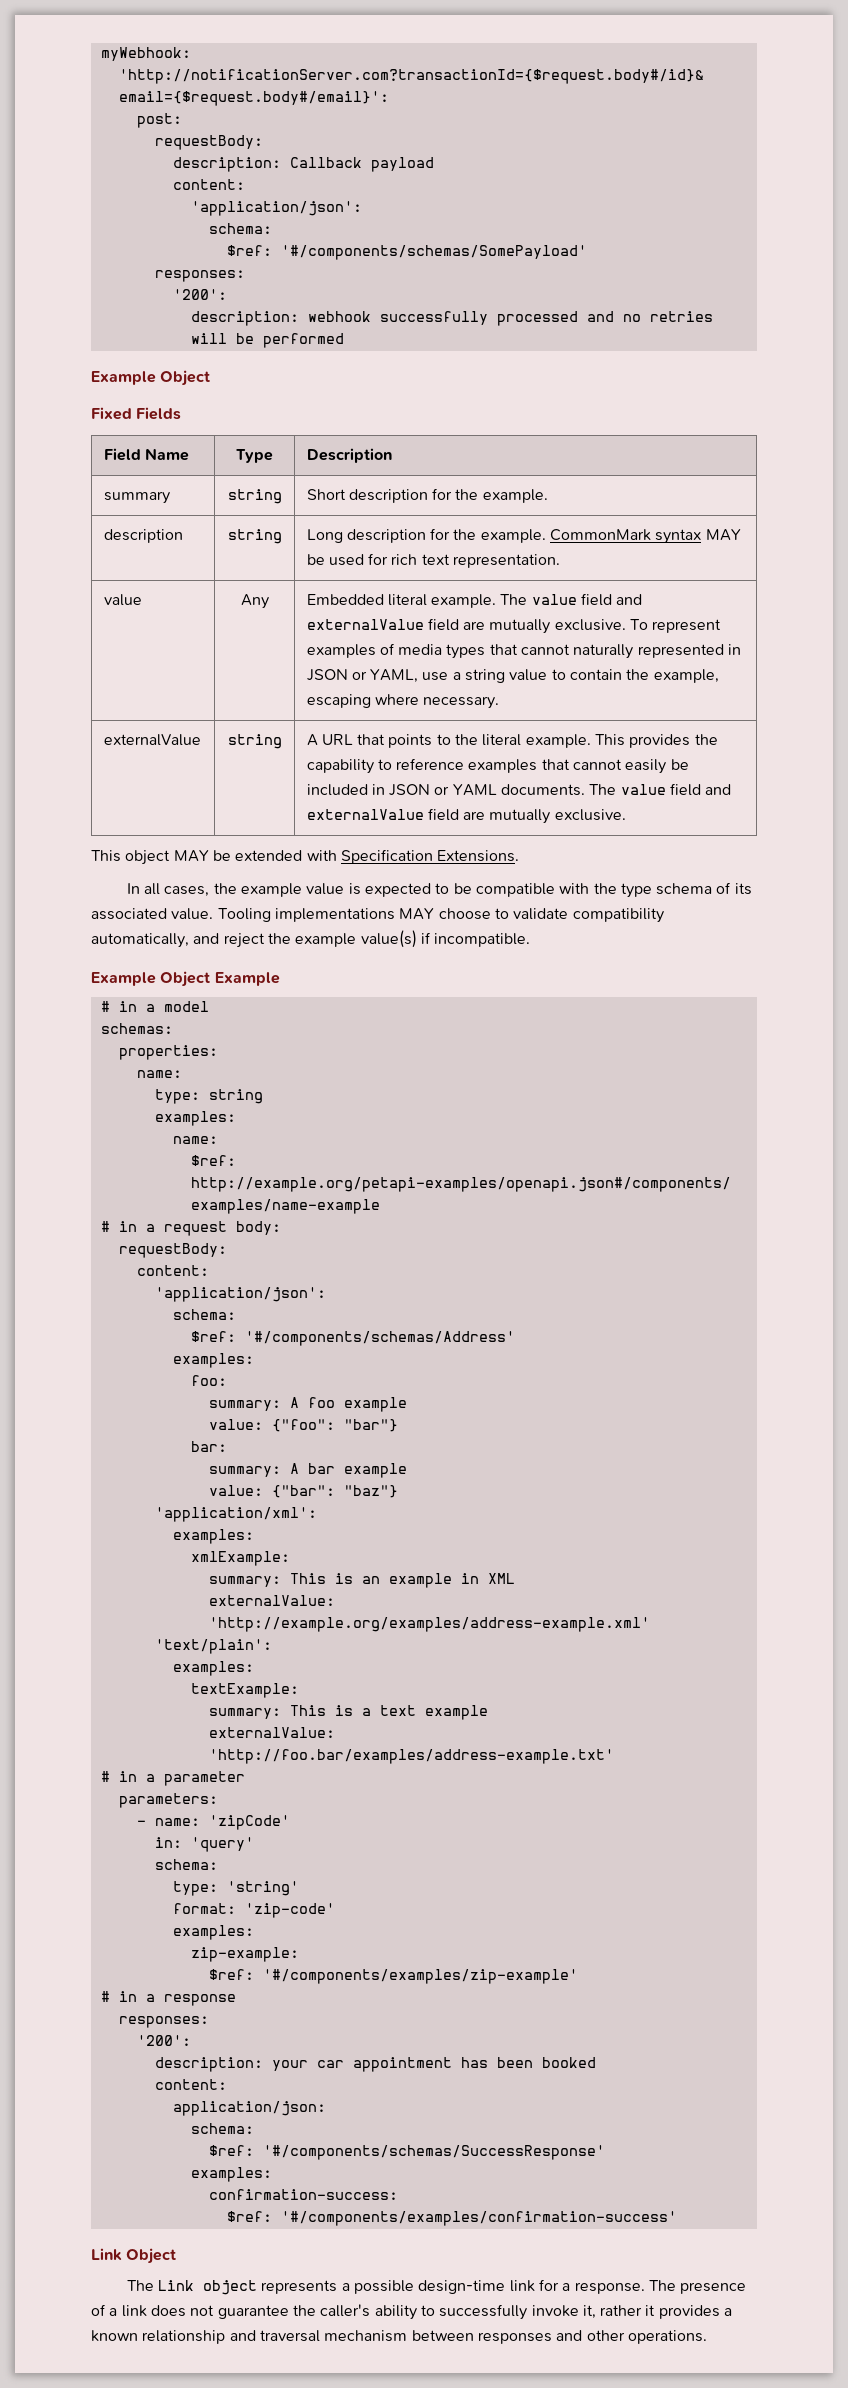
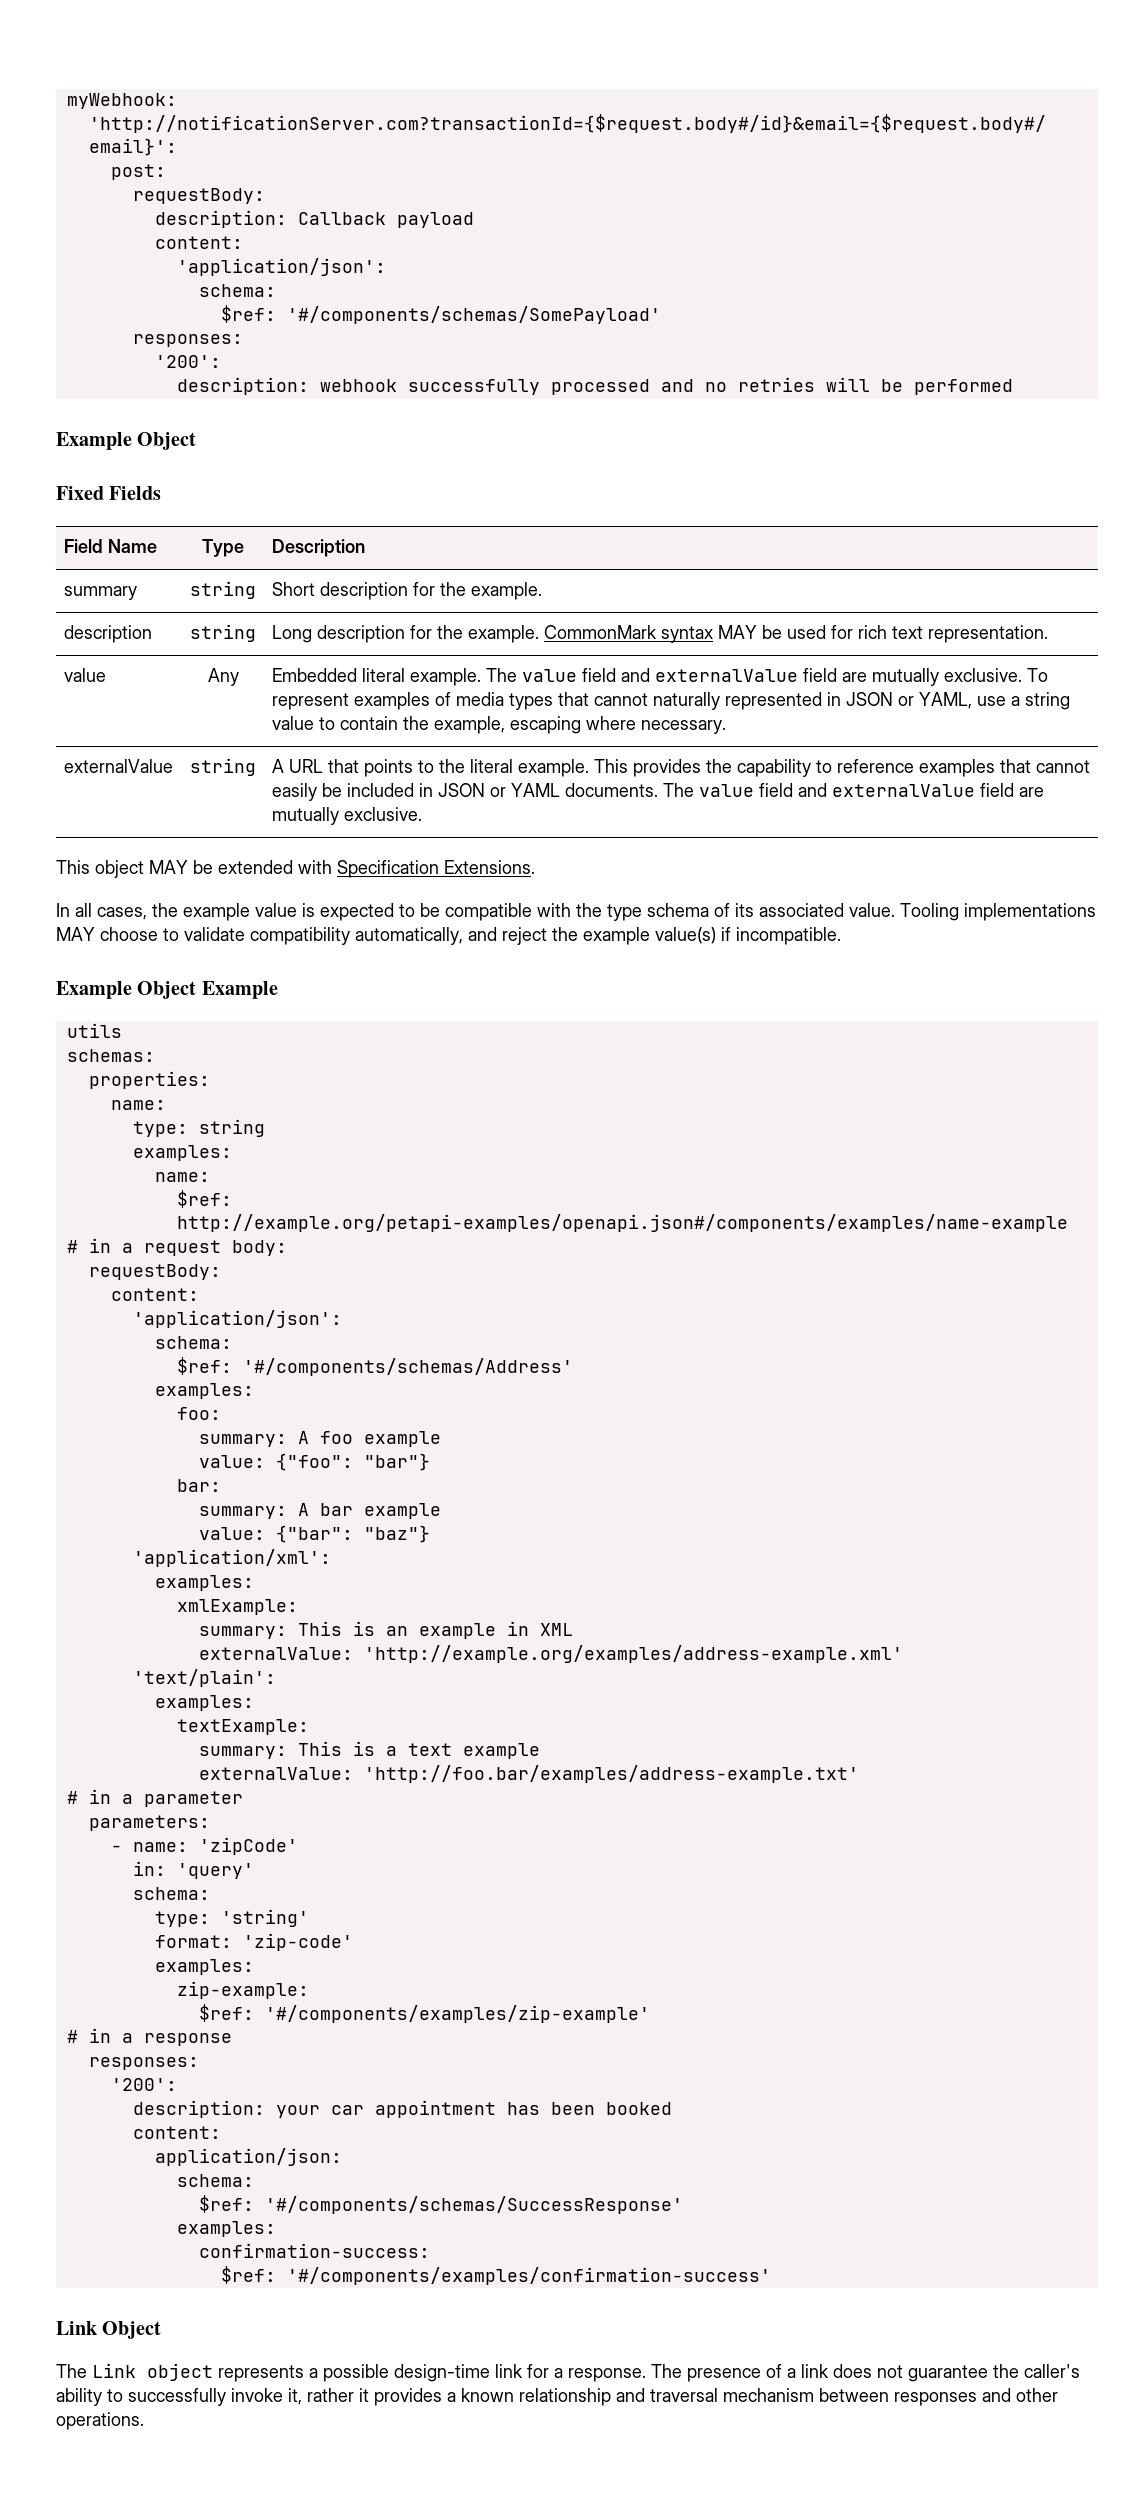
[100,1001,209,1012] # in a model -> [66,1023,122,1038] utils

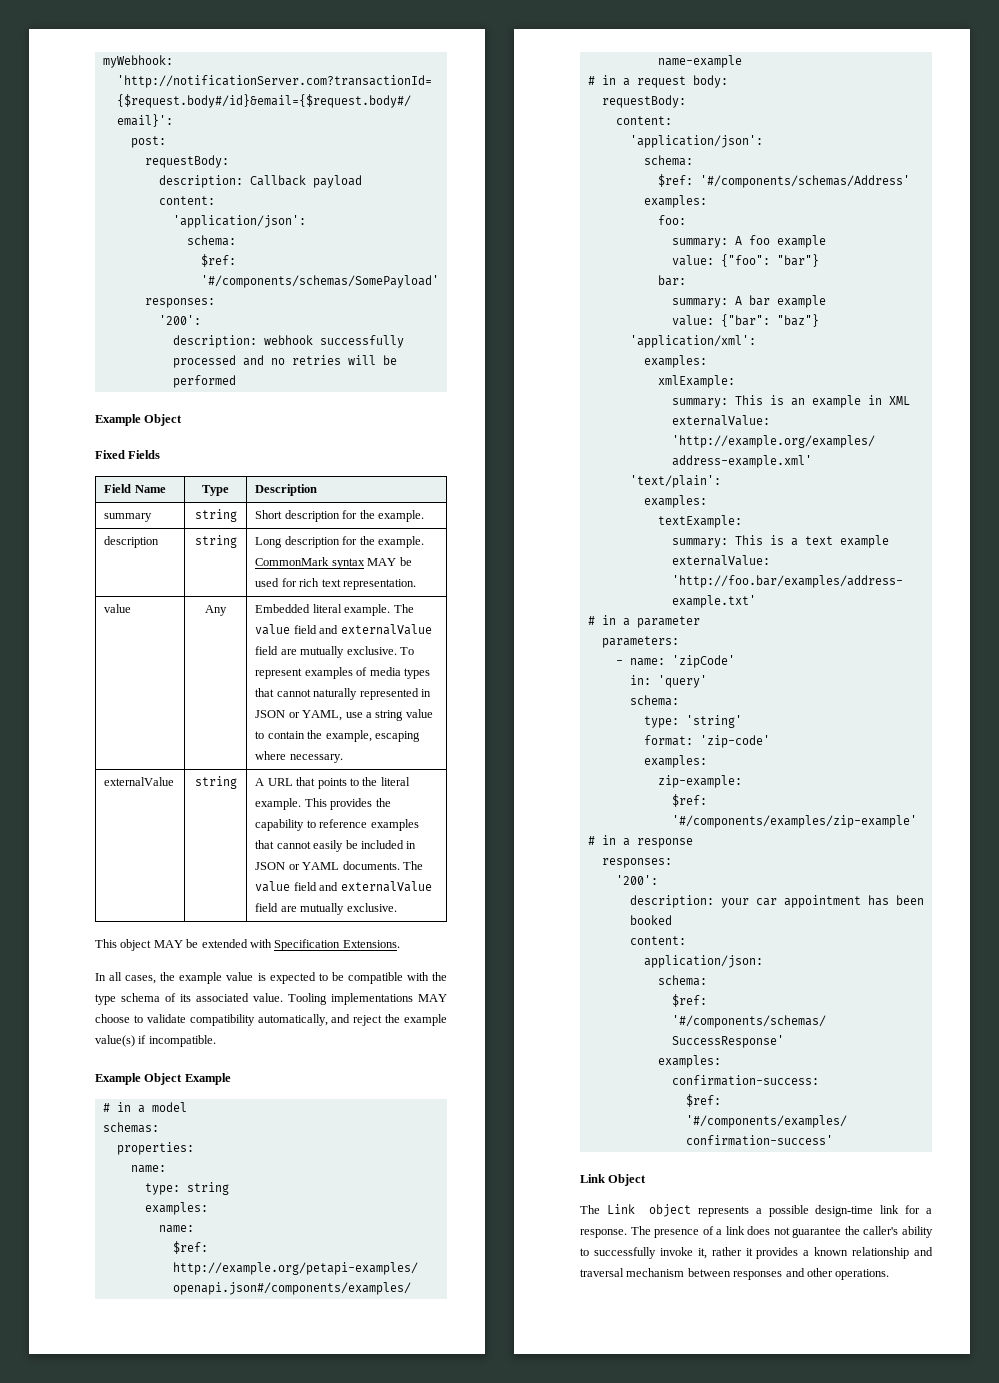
[66,1023,122,1038] utils -> [102,1102,187,1113] # in a model

